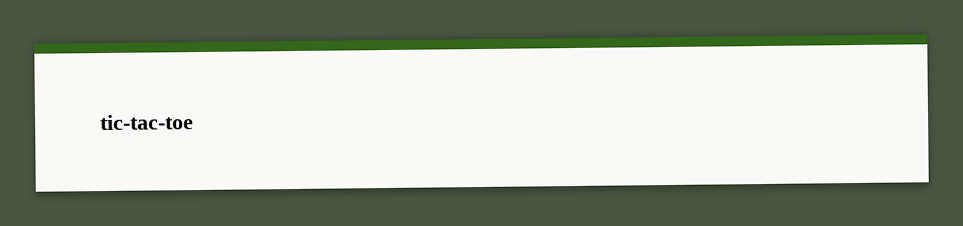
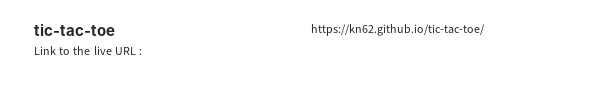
(194, 122) none -> [34,46,143,55] [311,24,485,36] // Link to the live URL : https://kn62.github.io/tic-tac-toe/

